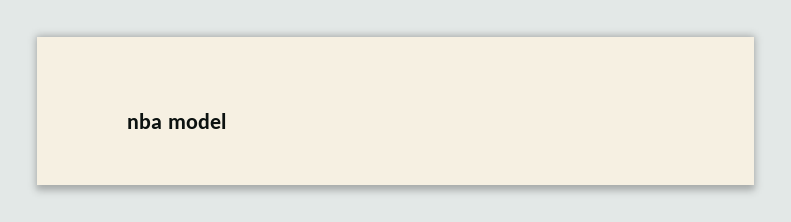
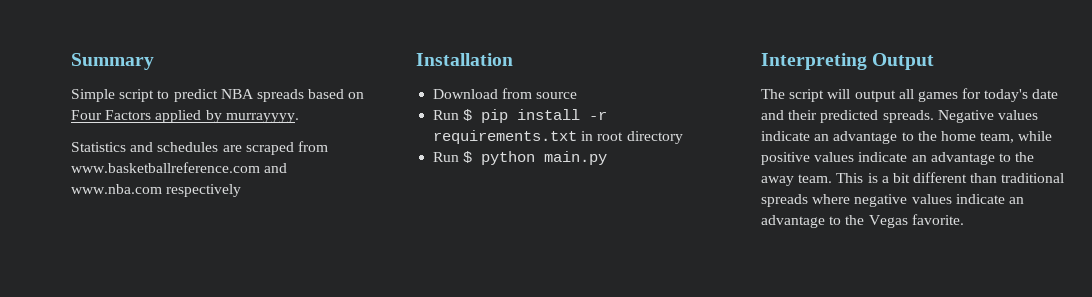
[127,113,226,129] nba model -> [71,53,154,70] [71,89,365,102] [71,110,299,123] [71,141,328,155] [71,162,288,173] [71,184,242,197] [416,53,513,66] [433,88,578,99] [433,109,608,123] [433,130,683,144] [433,151,608,165] [761,53,935,70] [761,88,1059,102] [761,110,1038,123] [761,131,1053,144] [761,152,1035,165] [761,172,1065,186] [761,194,1024,207] [761,214,964,228] Summary // Simple script to predict NBA spreads based on Four Factors applied by murrayyyy. // Statistics and schedules are scraped from www.basketballreference.com and www.nba.com respectively // Installation // Download from source // Run $ pip install -r requirements.txt in root directory // Run $ python main.py // Interpreting Output // The script will output all games for today's date and their predicted spreads. Negative values indicate an advantage to the home team, while positive values indicate an advantage to the away team. This is a bit different than traditional spreads where negative values indicate an advantage to the Vegas favorite.

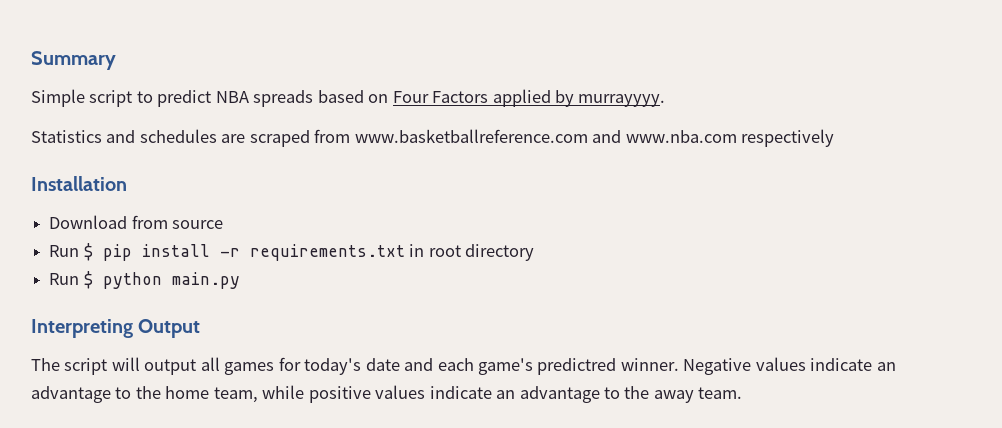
[788,110,934,123] their predicted spreads. -> [437,358,679,375] each game's predictred winner.
[836,172,1065,183] [761,194,1024,207] [761,214,964,228] This is a bit different than traditional spreads where negative values indicate an advantage to the Vegas favorite. -> (743, 393) none

